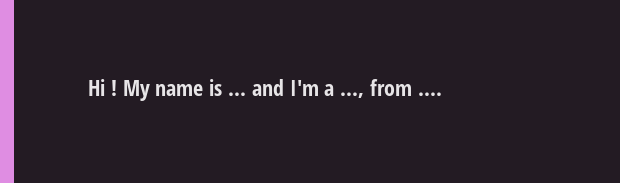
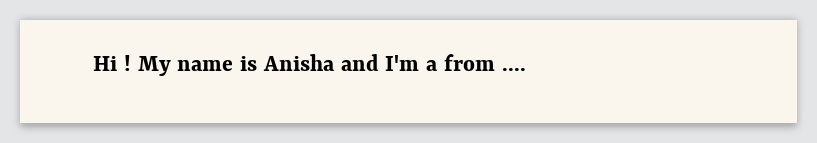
[228,92,247,96] ... -> [262,54,335,71] Anisha
[340,92,365,98] ..., -> (438, 65) none

